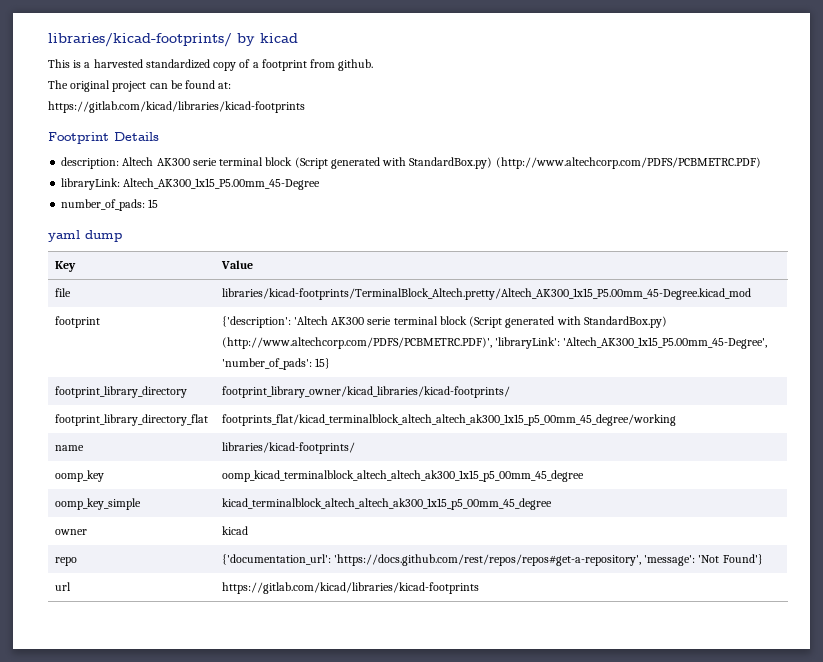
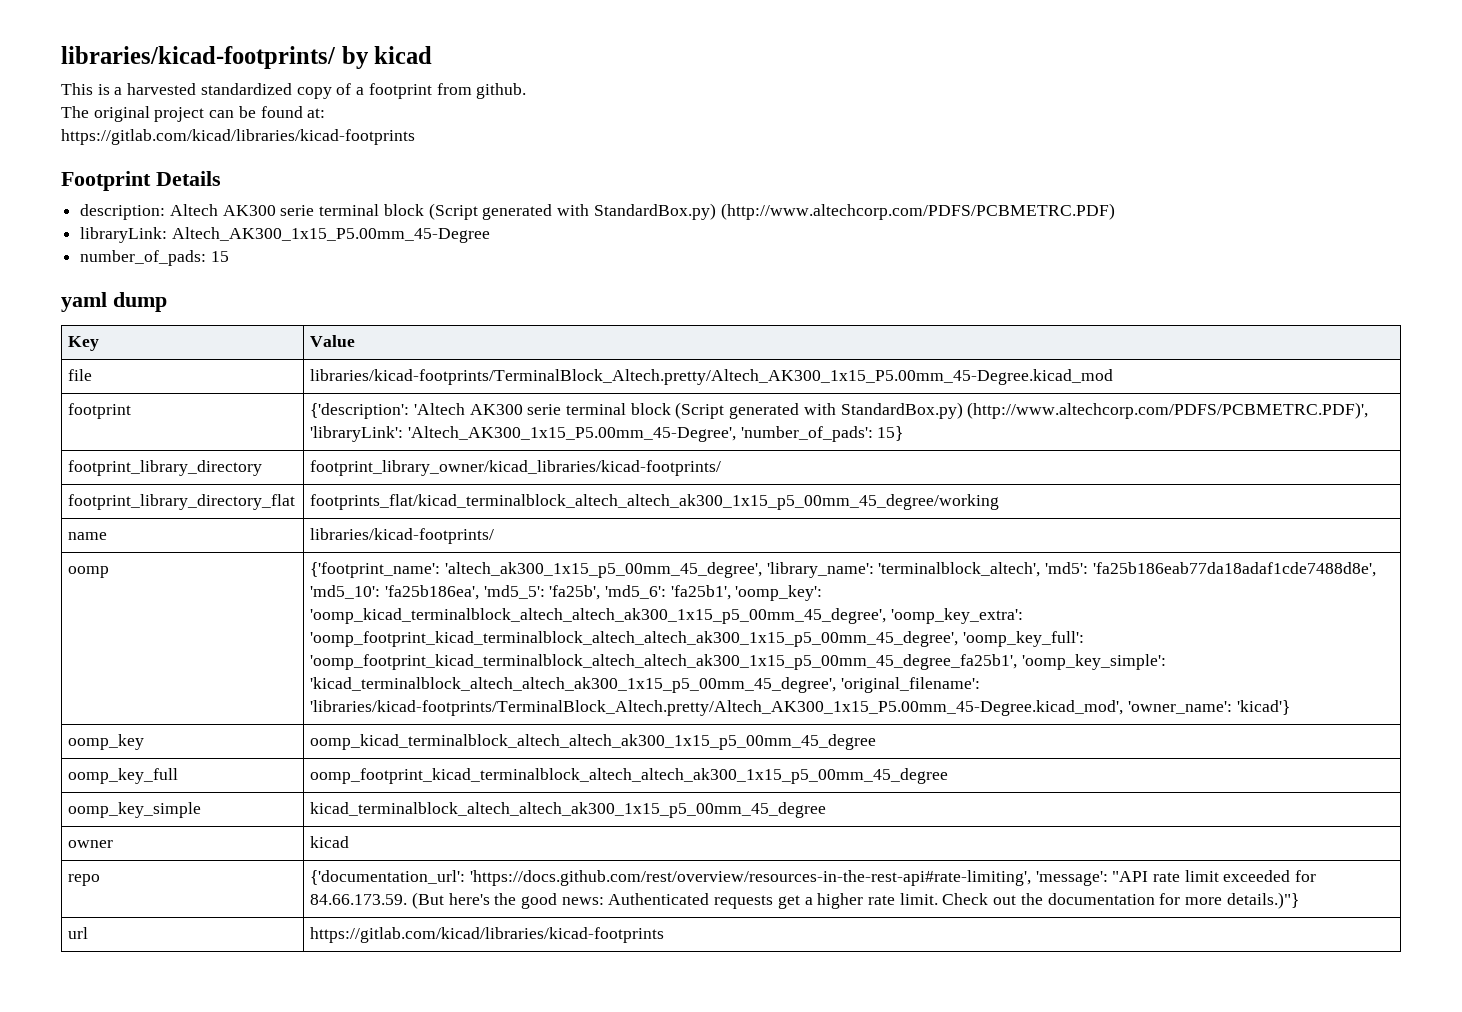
(355, 448) none -> [68,566,110,578] [310,562,1376,578] [310,585,823,601] [310,608,1023,624] [310,631,1084,647] [310,654,1166,670] [310,677,980,693] [310,700,1290,716] // oomp | {'footprint_name': 'altech_ak300_1x15_p5_00mm_45_degree', 'library_name': 'terminalblock_altech', 'md5': 'fa25b186eab77da18adaf1cde7488d8e', 'md5_10': 'fa25b186ea', 'md5_5': 'fa25b', 'md5_6': 'fa25b1', 'oomp_key': 'oomp_kicad_terminalblock_altech_altech_ak300_1x15_p5_00mm_45_degree', 'oomp_key_extra': 'oomp_footprint_kicad_terminalblock_altech_altech_ak300_1x15_p5_00mm_45_degree', 'oomp_key_full': 'oomp_footprint_kicad_terminalblock_altech_altech_ak300_1x15_p5_00mm_45_degree_fa25b1', 'oomp_key_simple': 'kicad_terminalblock_altech_altech_ak300_1x15_p5_00mm_45_degree', 'original_filename': 'libraries/kicad-footprints/TerminalBlock_Altech.pretty/Altech_AK300_1x15_P5.00mm_45-Degree.kicad_mod', 'owner_name': 'kicad'}
(584, 476) none -> [68,768,179,784] [310,768,949,784] // oomp_key_full | oomp_footprint_kicad_terminalblock_altech_altech_ak300_1x15_p5_00mm_45_degree
[333,554,763,566] 'https://docs.github.com/rest/repos/repos#get-a-repository', 'message': 'Not Found'} -> [469,870,1317,886] [310,892,1299,909] 'https://docs.github.com/rest/overview/resources-in-the-rest-api#rate-limiting', 'message': "API rate limit exceeded for 84.66.173.59. (But here's the good news: Authenticated requests get a higher rate limit. Check out the documentation for more details.)"}

